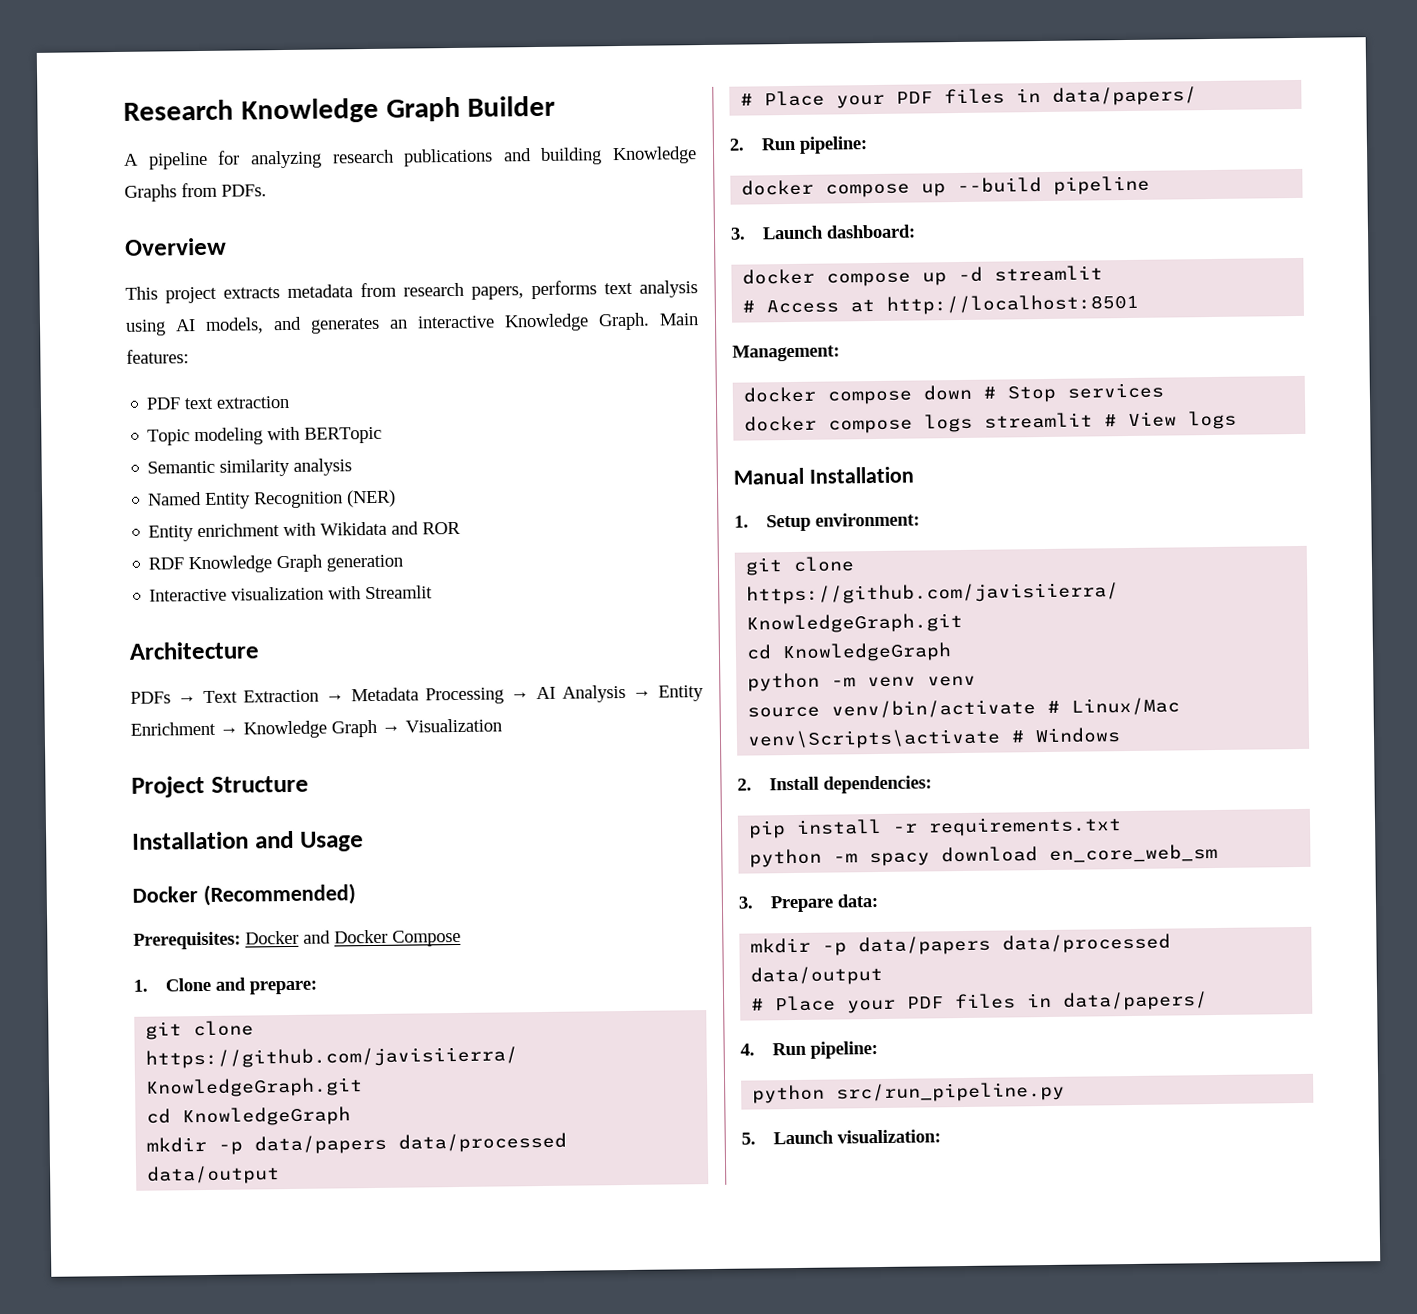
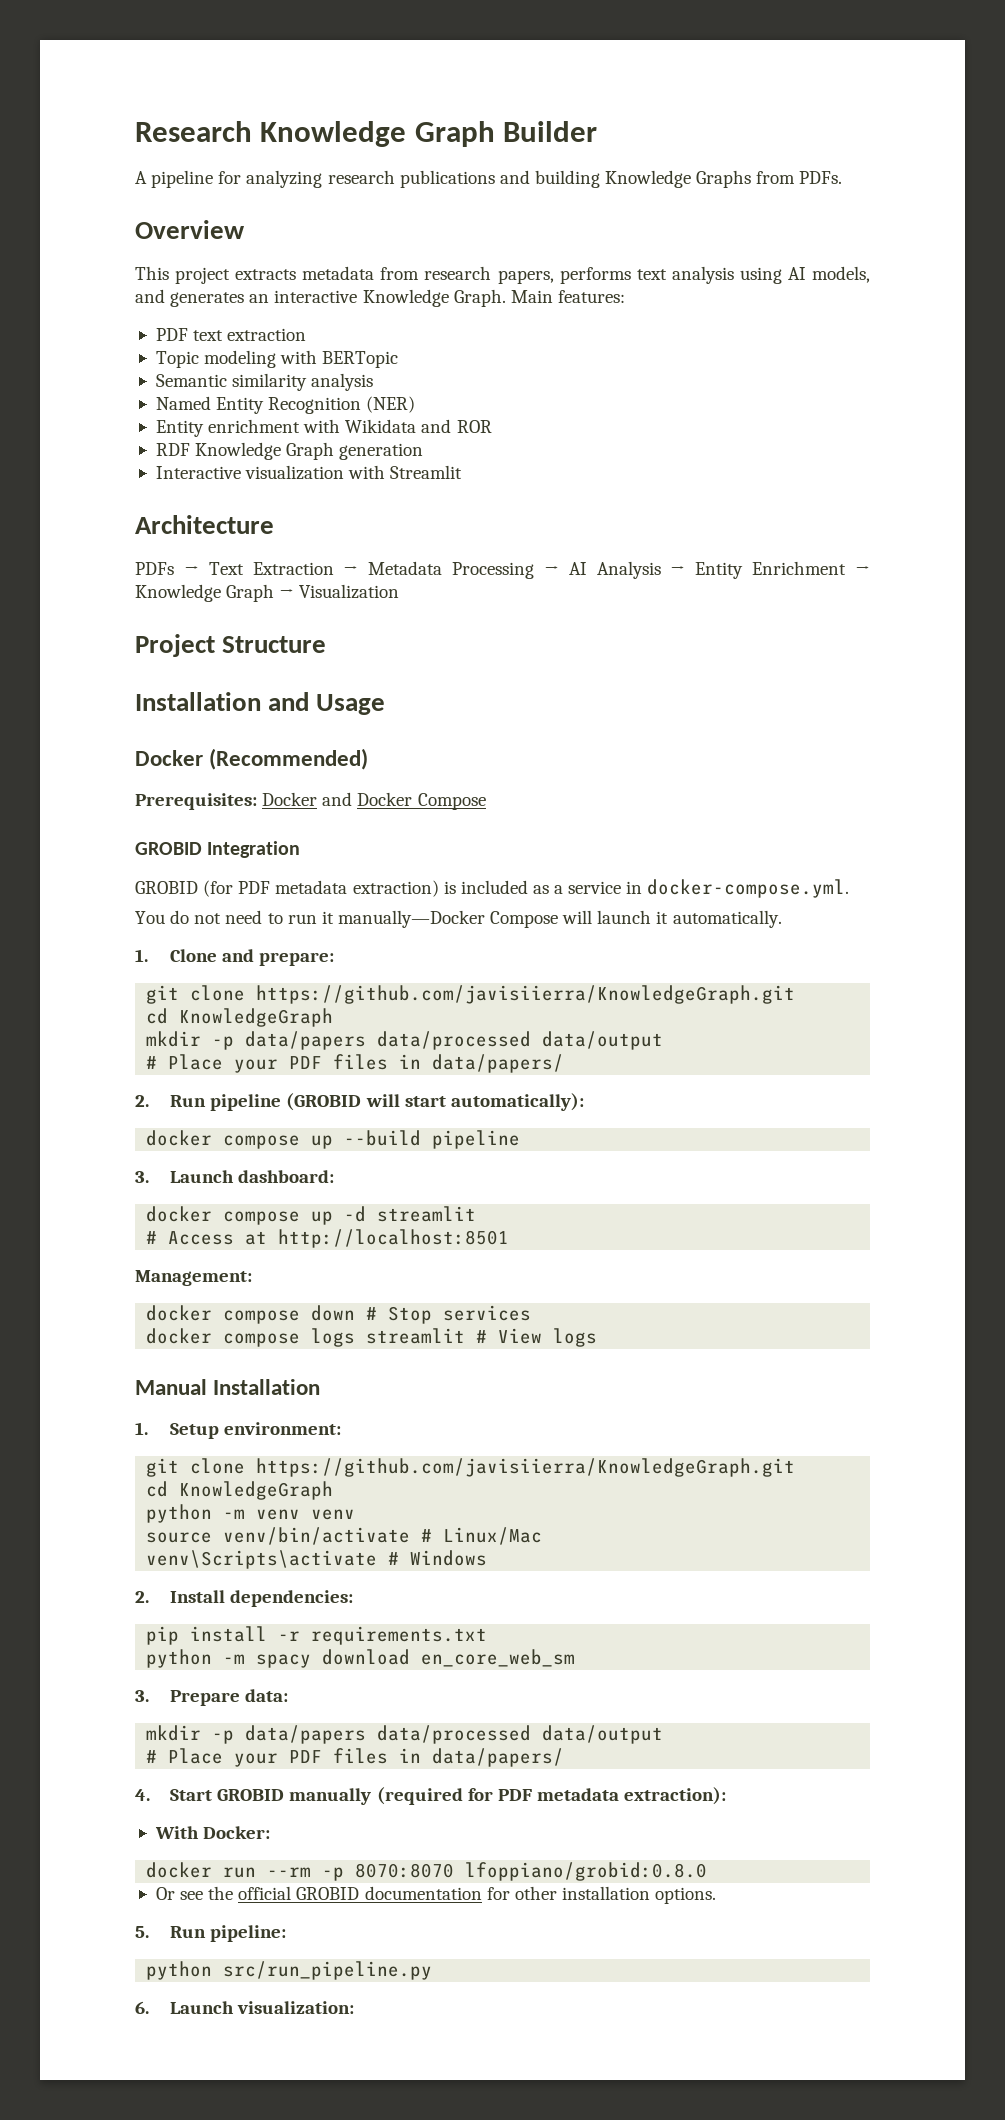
(461, 938) none -> [135,841,301,858] [135,879,850,898] [135,910,782,928] // GROBID Integration // GROBID (for PDF metadata extraction) is included as a service in docker-compose.yml. // You do not need to run it manually—Docker Compose will launch it automatically.
[799,136,869,154] pipeline: -> [210,1093,584,1111] pipeline (GROBID will start automatically):
(755, 1049) none -> [170,1787,727,1805] [154,1826,271,1839] [146,1862,708,1881] [155,1886,717,1904] [135,1926,149,1938] Start GROBID manually (required for PDF metadata extraction): // With Docker: // docker run --rm -p 8070:8070 lfoppiano/grobid:0.8.0 // Or see the official GROBID documentation for other installation options. // 5.
[741,1132,756,1145] 5. -> [135,2001,149,2014] 6.

